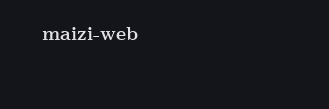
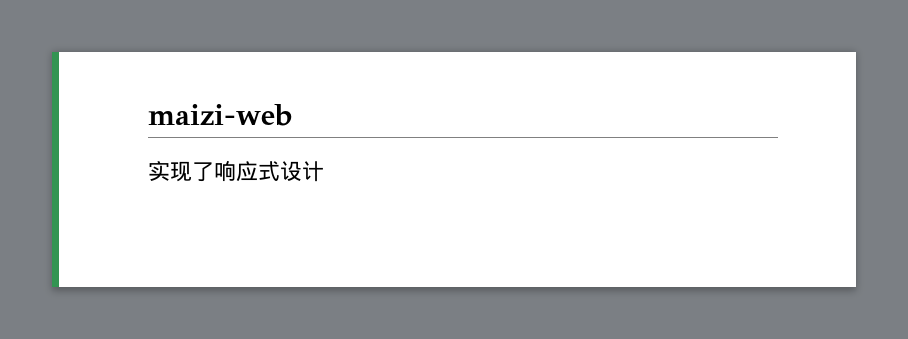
(138, 33) none -> [148,160,324,182] // 实现了响应式设计

